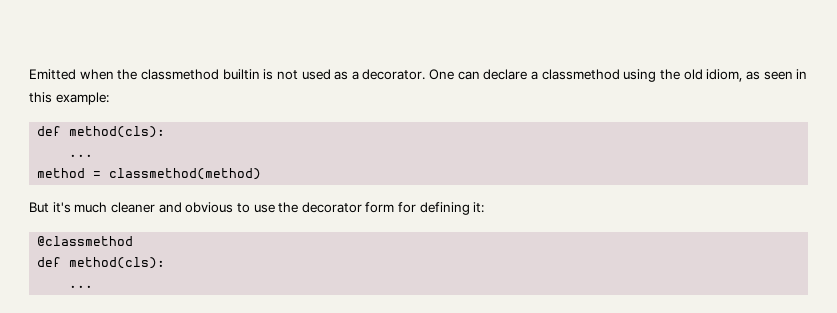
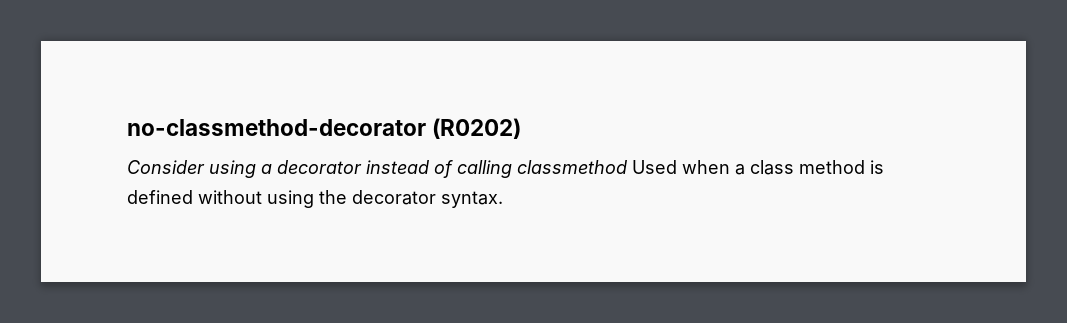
[29,69,808,82] [29,92,109,105] [37,126,166,138] [69,154,94,157] [37,168,262,180] [29,202,485,215] [37,236,134,246] [37,257,166,269] [69,285,94,288] Emitted when the classmethod builtin is not used as a decorator. One can declare a classmethod using the old idiom, as seen in this example: // def method(cls): // ... // method = classmethod(method) // But it's much cleaner and obvious to use the decorator form for defining it: // @classmethod // def method(cls): // ... -> [127,118,522,139] [127,160,884,178] [127,190,503,208] no-classmethod-decorator (R0202) // Consider using a decorator instead of calling classmethod Used when a class method is defined without using the decorator syntax.

